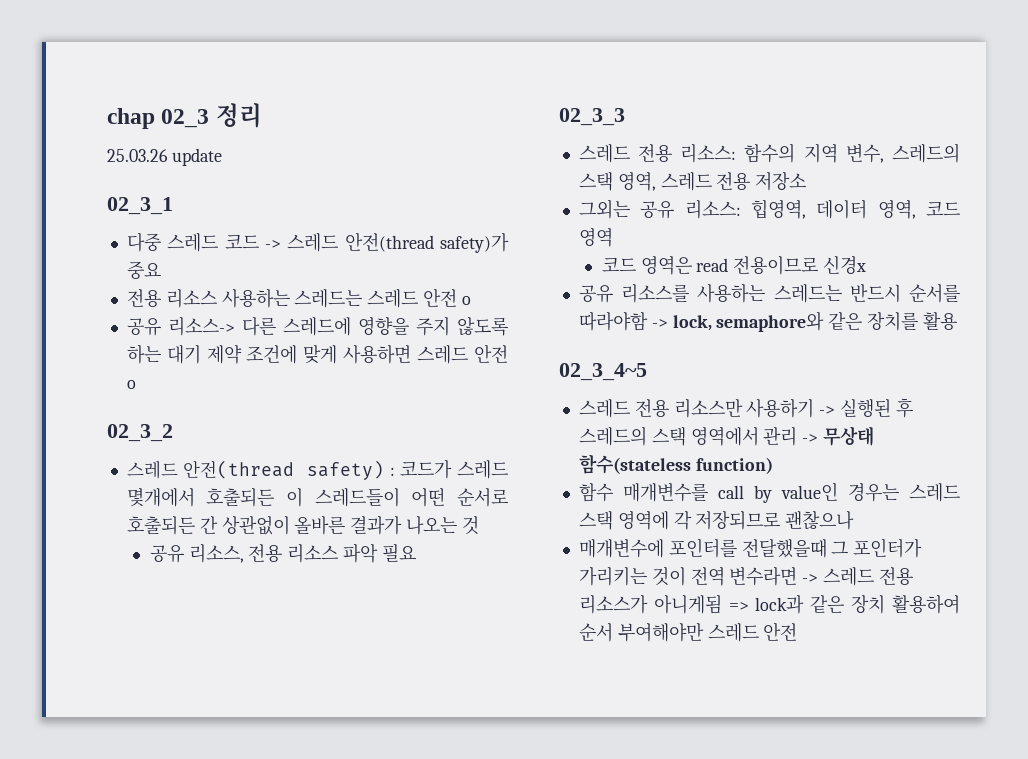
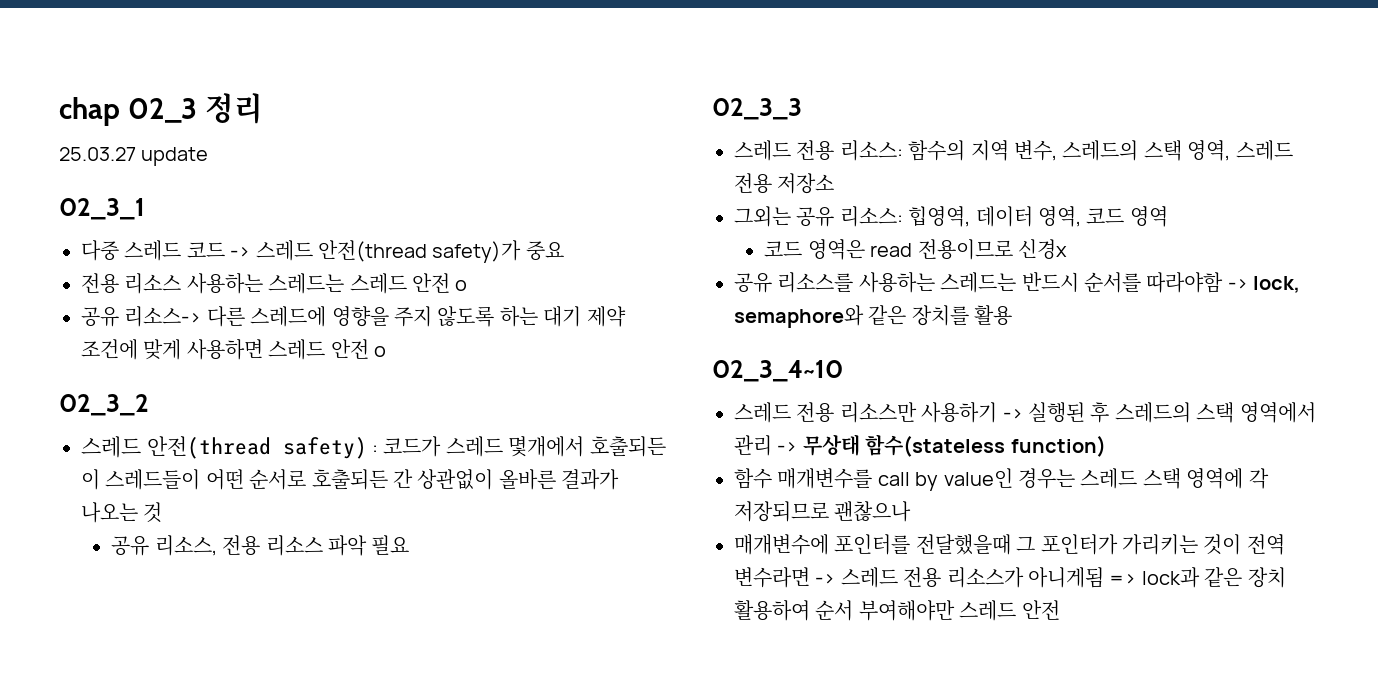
[107,149,168,162] 25.03.26 -> [59,147,136,161] 25.03.27
[559,363,647,381] 02_3_4~5 -> [712,360,843,382] 02_3_4~10

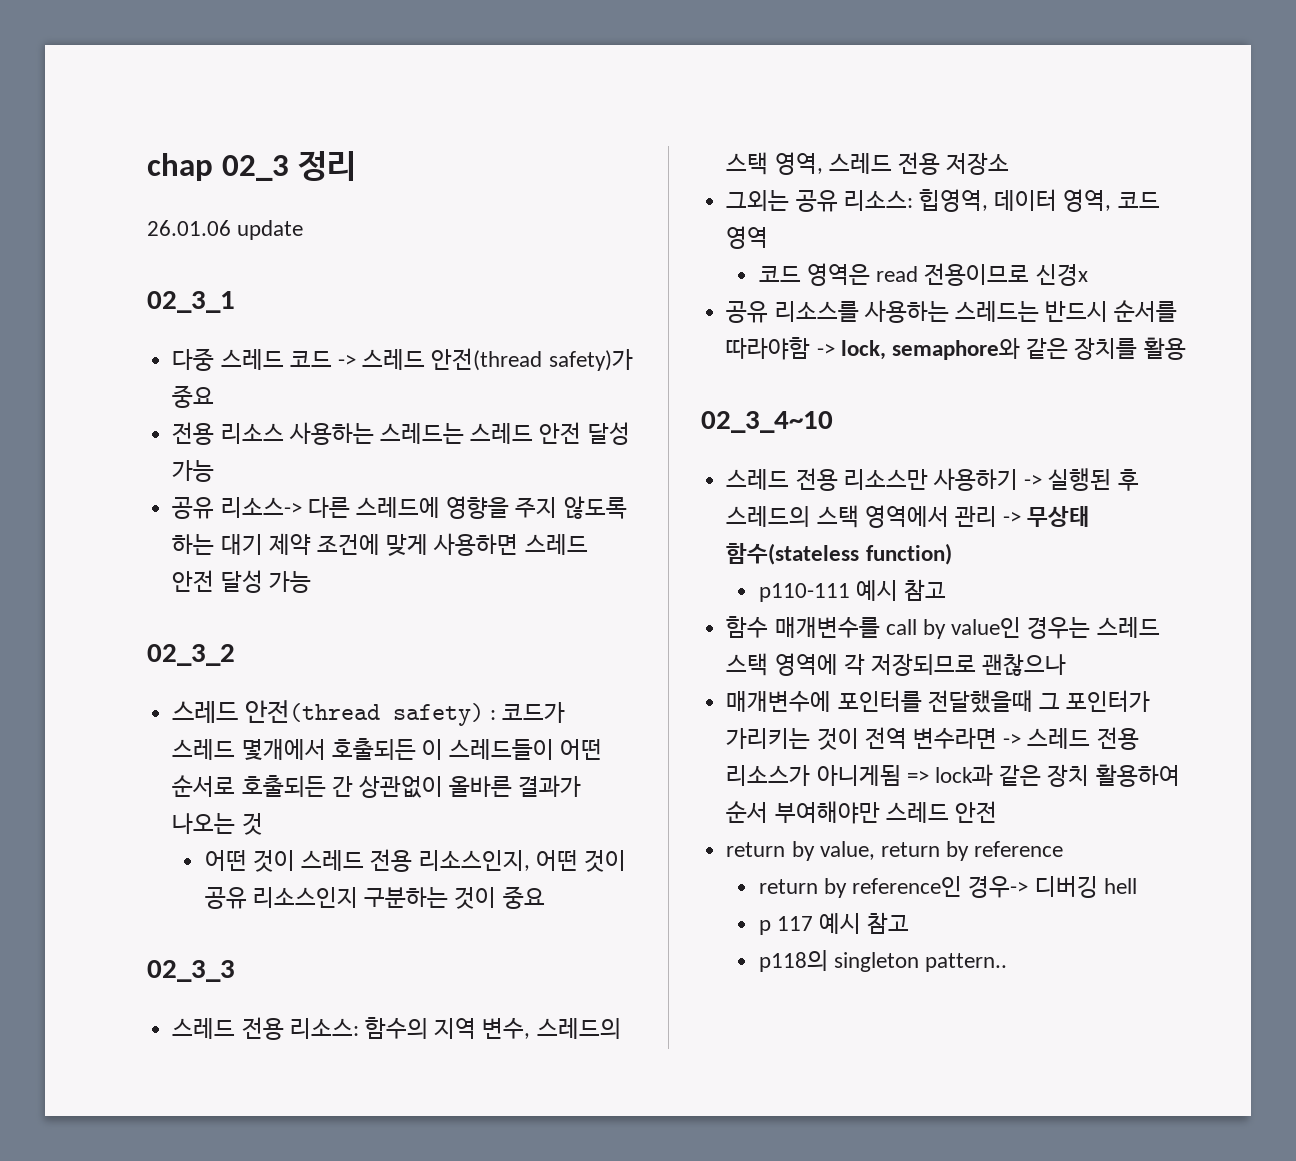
[59,147,136,161] 25.03.27 -> [147,220,231,236] 26.01.06
[455,280,468,291] o -> [587,422,630,445] [172,460,215,482] 달성 가능
[374,346,386,357] o -> [220,570,311,593] 달성 가능
[111,535,410,556] 공유 리소스, 전용 리소스 파악 필요 -> [204,849,626,872] [204,886,545,909] 어떤 것이 스레드 전용 리소스인지, 어떤 것이 공유 리소스인지 구분하는 것이 중요
(1106, 446) none -> [758,579,947,602] // p110-111 예시 참고
(1060, 610) none -> [726,841,1064,861] [758,876,1137,898] [758,912,910,935] [758,950,1008,972] // return by value, return by reference // return by reference인 경우-> 디버깅 hell // p 117 예시 참고 // p118의 singleton pattern..

